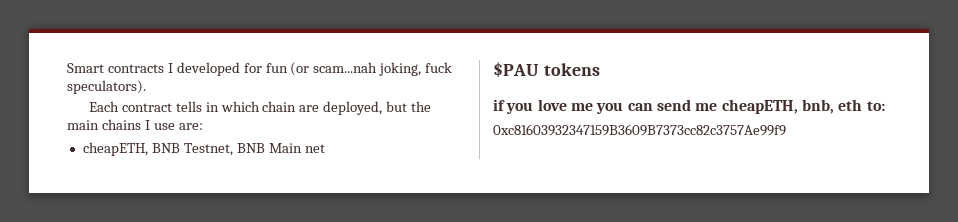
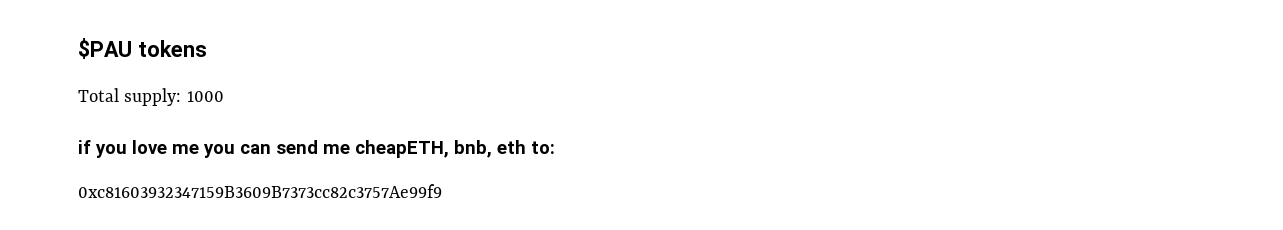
[67,62,453,76] [67,80,146,94] [88,101,432,115] [67,119,203,130] [82,142,325,156] Smart contracts I developed for fun (or scam...nah joking, fuck speculators). // Each contract tells in which chain are deployed, but the main chains I use are: // cheapETH, BNB Testnet, BNB Main net // -> (78, 48) none
(600, 69) none -> [78,88,224,106] // Total supply: 1000

